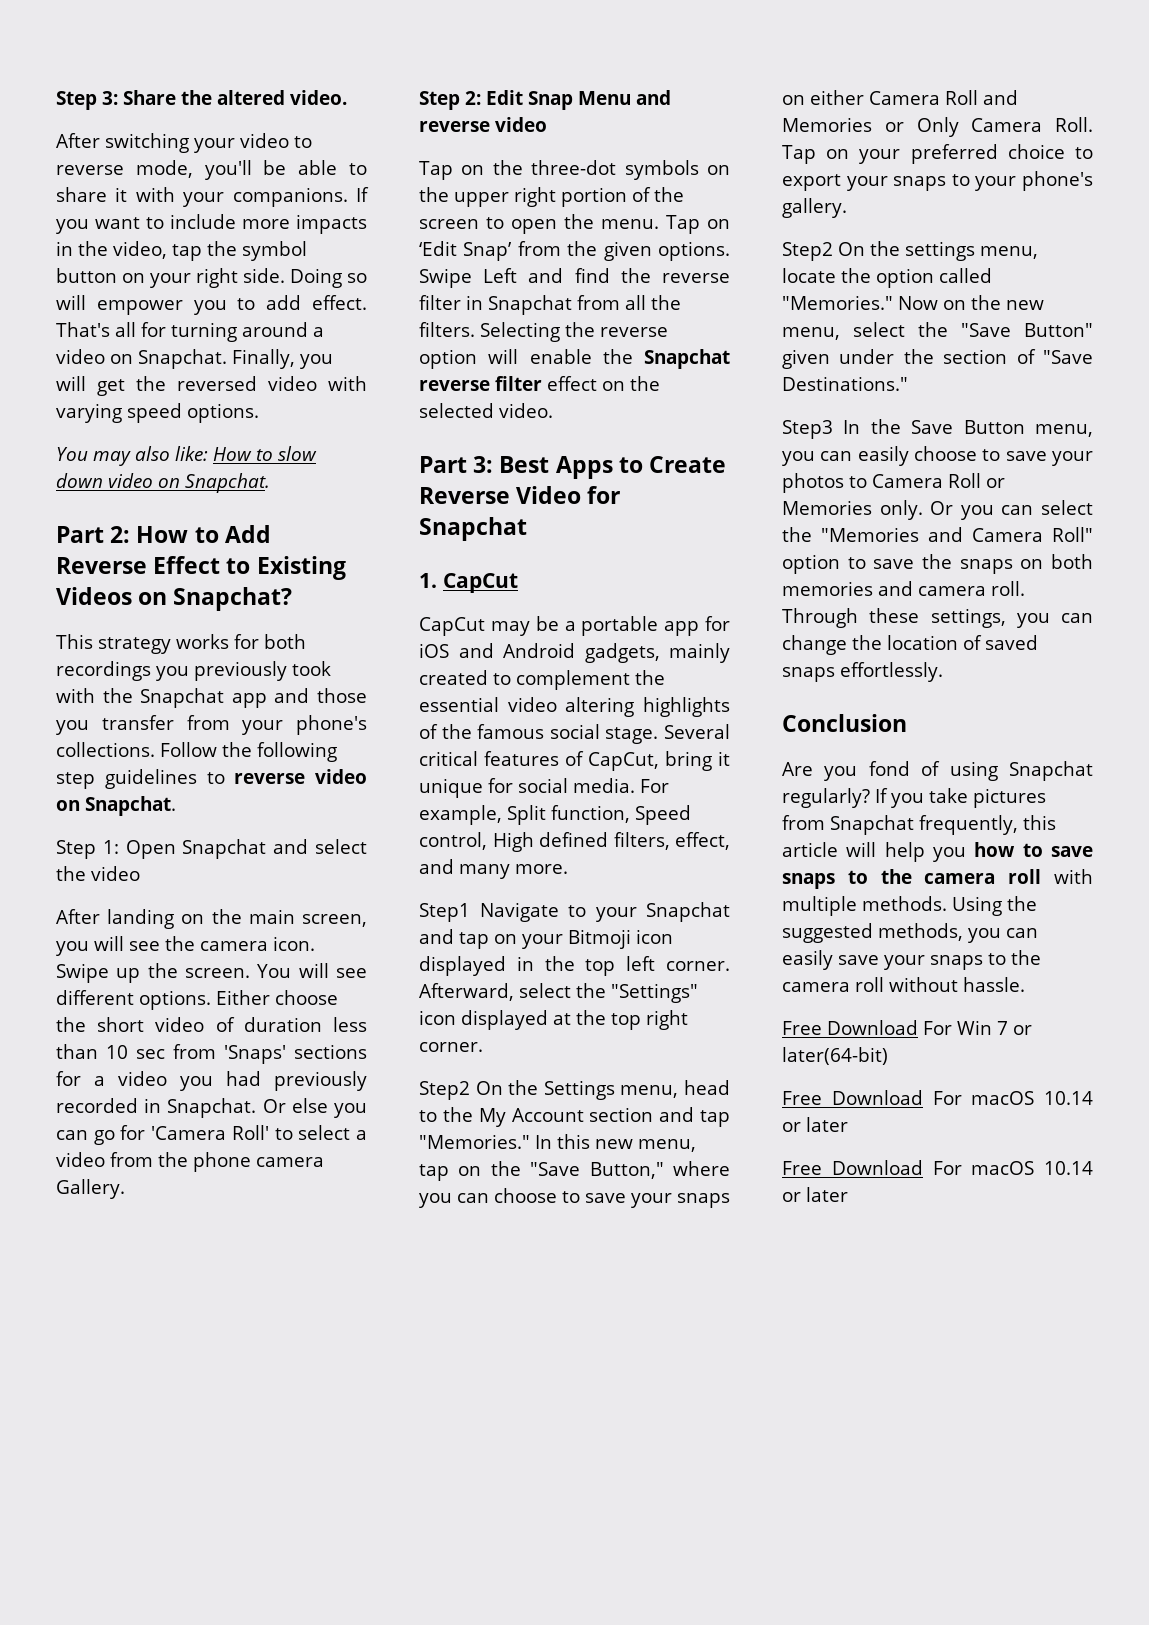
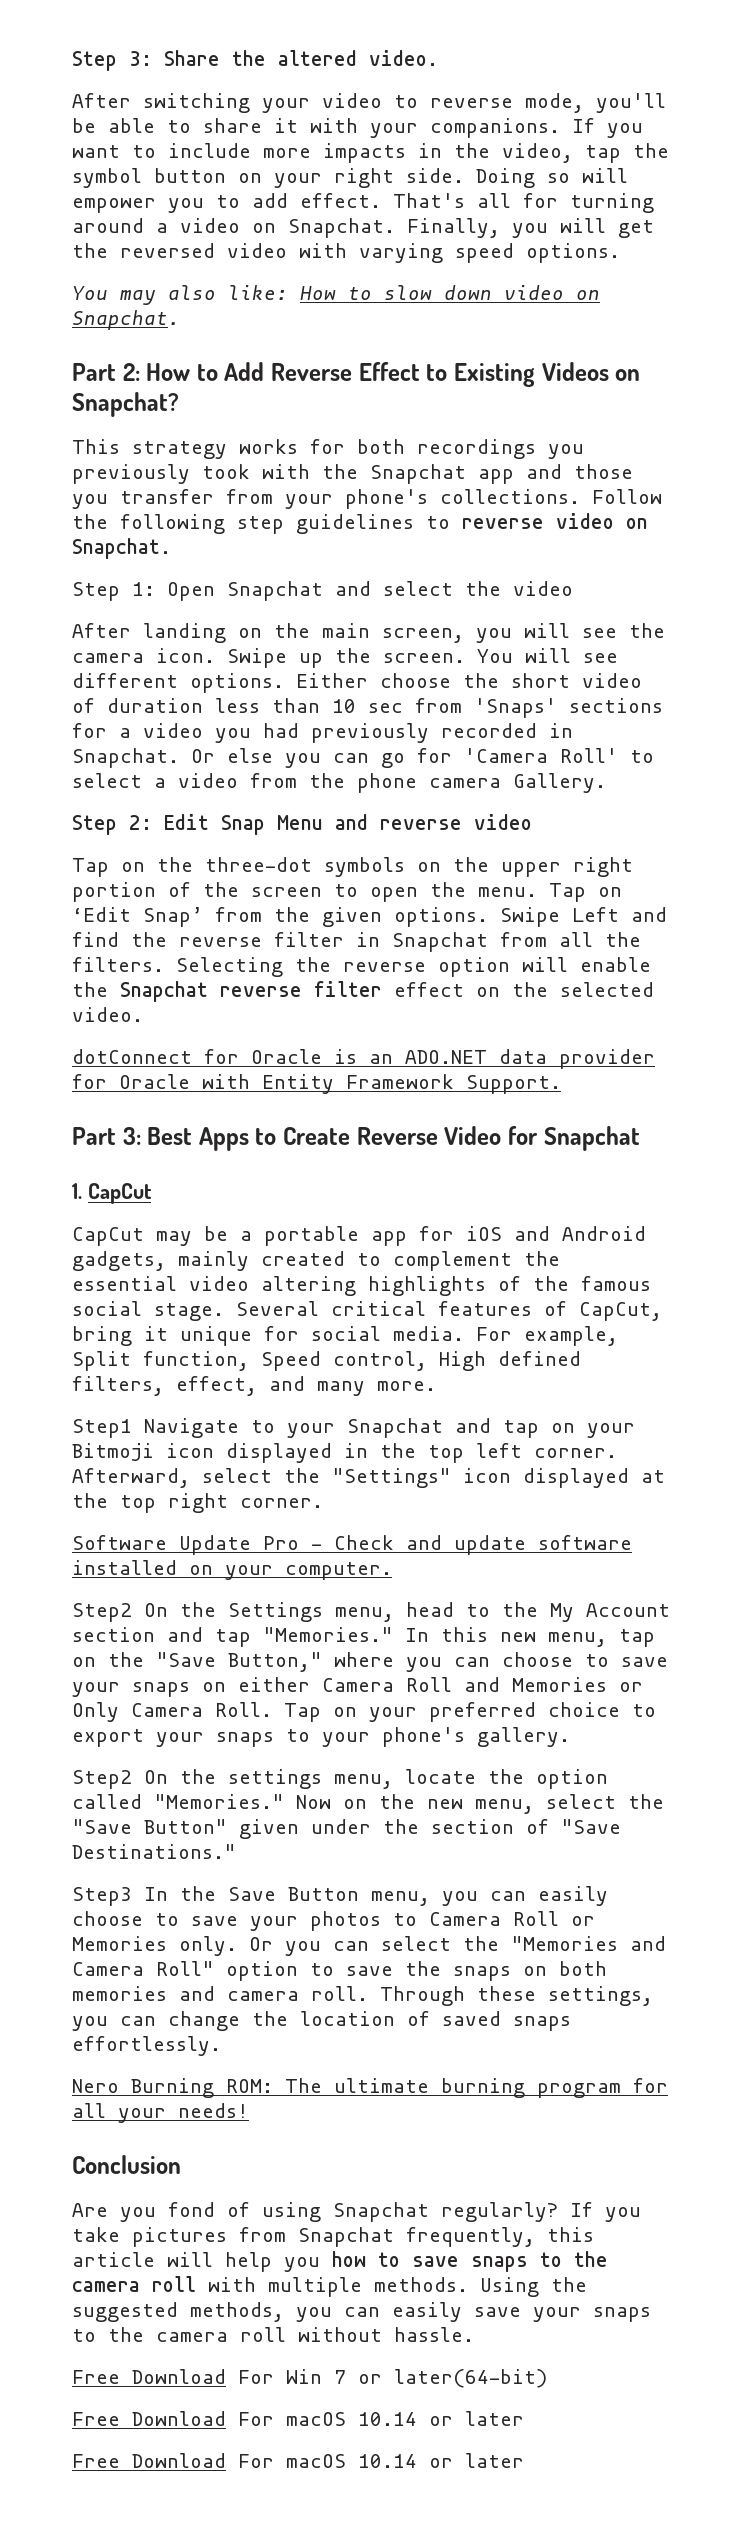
(553, 410) none -> [72,1049,655,1069] [72,1074,561,1094] // dotConnect for Oracle is an ADO.NET data provider for Oracle with Entity Framework Support.
(483, 1047) none -> [72,1535,632,1555] [72,1560,392,1580] // Software Update Pro - Check and update software installed on your computer.
(943, 672) none -> [72,2078,668,2098] [72,2103,249,2123] // Nero Burning ROM: The ultimate burning program for all your needs!

